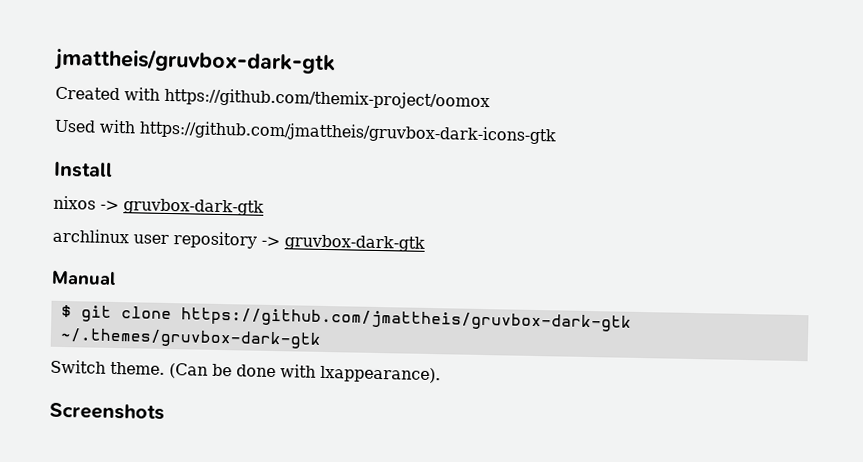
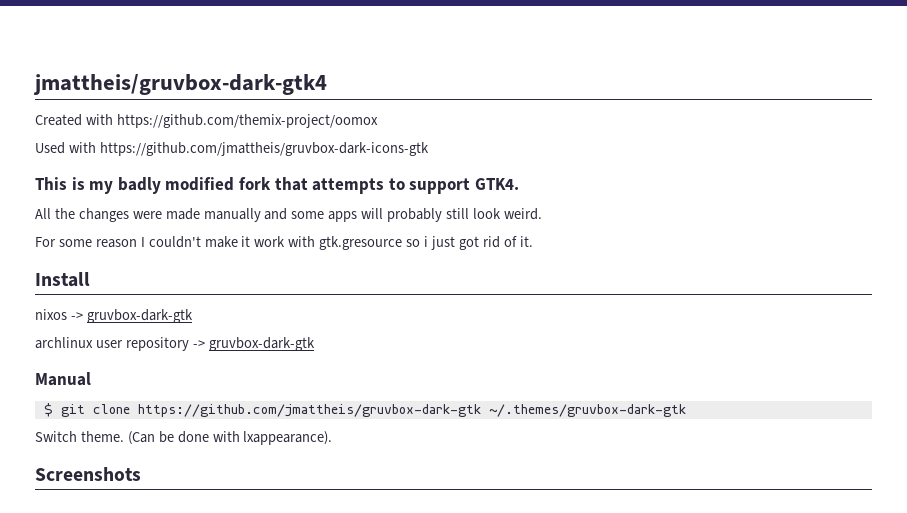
[53,47,336,76] jmattheis/gruvbox-dark-gtk -> [33,74,327,95] jmattheis/gruvbox-dark-gtk4
(556, 132) none -> [35,177,519,194] [35,208,542,222] [35,236,533,250] // This is my badly modified fork that attempts to support GTK4. // All the changes were made manually and some apps will probably still look weird. // For some reason I couldn't make it work with gtk.gresource so i just got rid of it.

